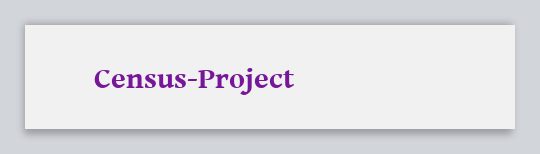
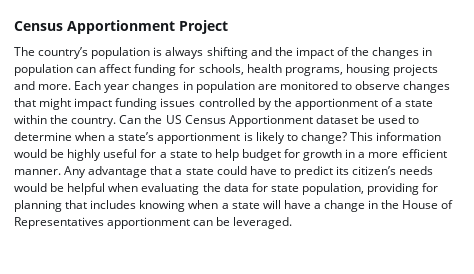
[94,68,295,95] Census-Project -> [14,20,228,34] [14,47,433,59] [14,64,438,76] [14,81,451,93] [14,98,434,110] [14,115,420,127] [14,132,442,144] [14,149,447,161] [14,166,434,178] [14,183,439,195] [14,200,454,212] [14,217,293,229] Census Apportionment Project // The country’s population is always shifting and the impact of the changes in population can affect funding for schools, health programs, housing projects and more. Each year changes in population are monitored to observe changes that might impact funding issues controlled by the apportionment of a state within the country. Can the US Census Apportionment dataset be used to determine when a state’s apportionment is likely to change? This information would be highly useful for a state to help budget for growth in a more efficient manner. Any advantage that a state could have to predict its citizen’s needs would be helpful when evaluating the data for state population, providing for planning that includes knowing when a state will have a change in the House of Representatives apportionment can be leveraged.

